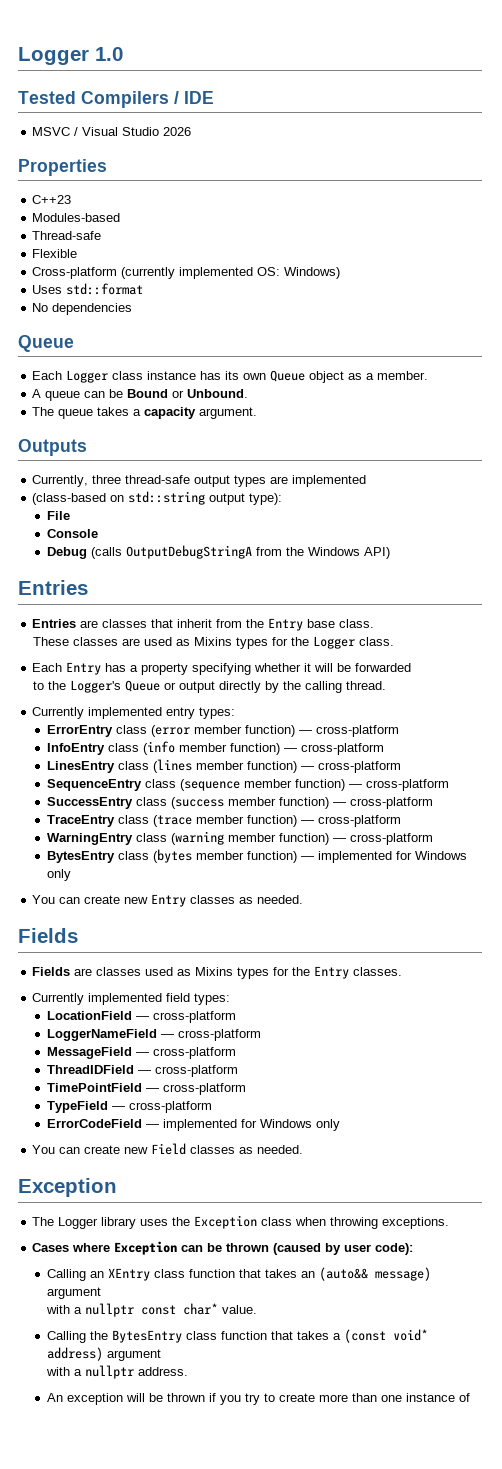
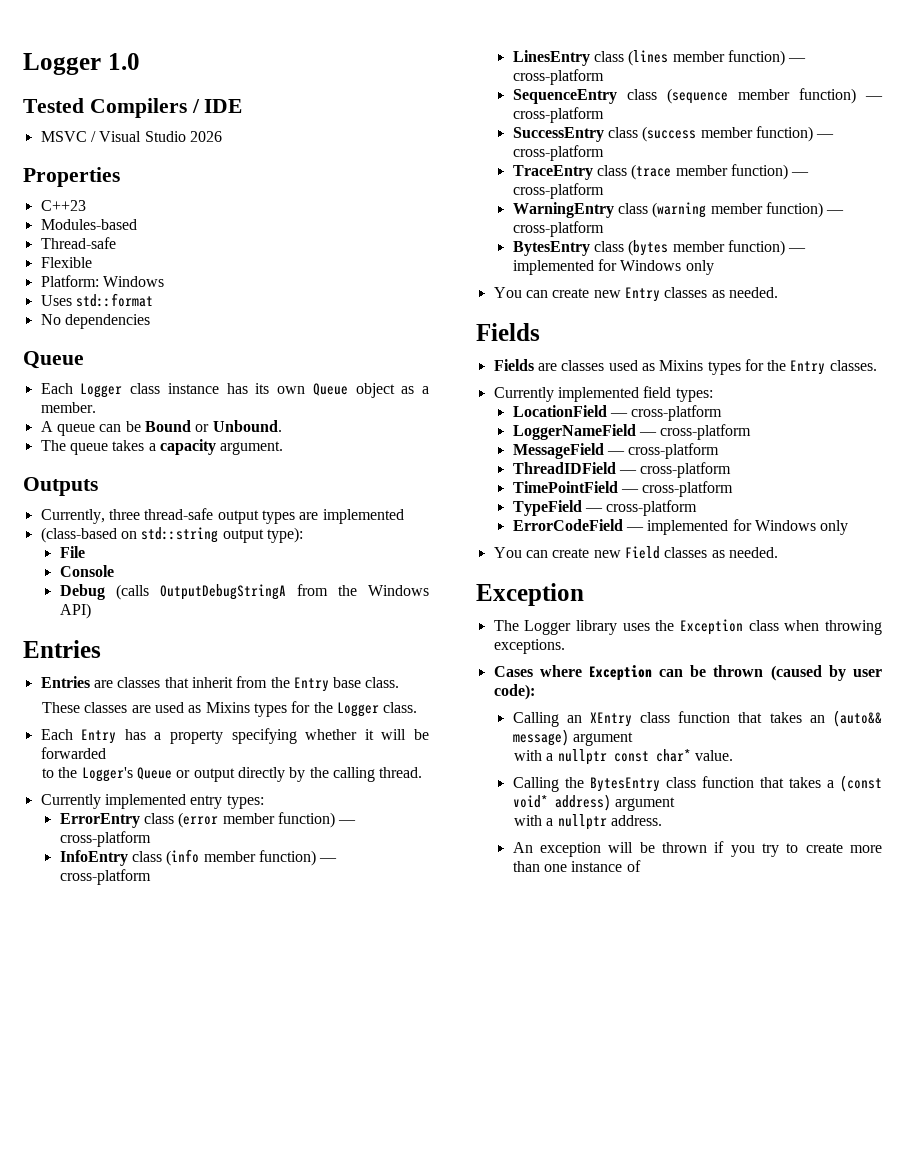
[32,267,341,279] Cross-platform (currently implemented OS: Windows) -> [40,275,164,287] Platform: Windows

